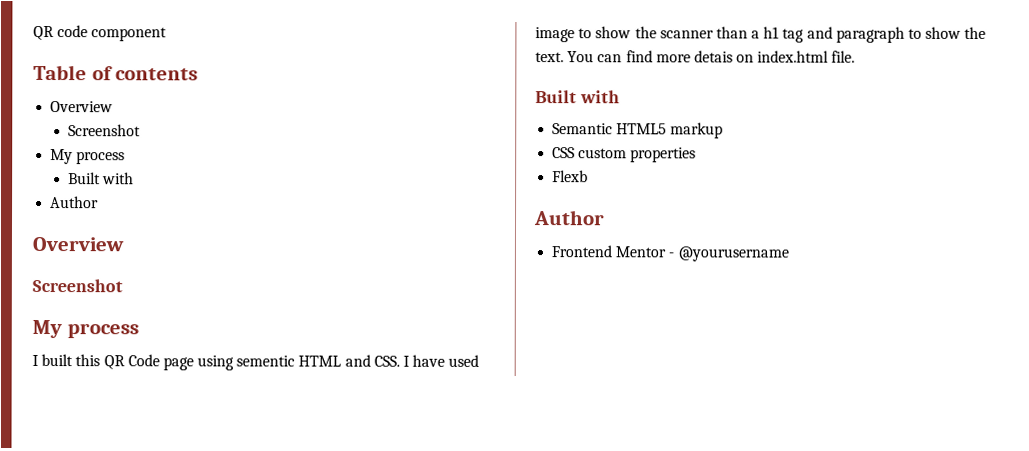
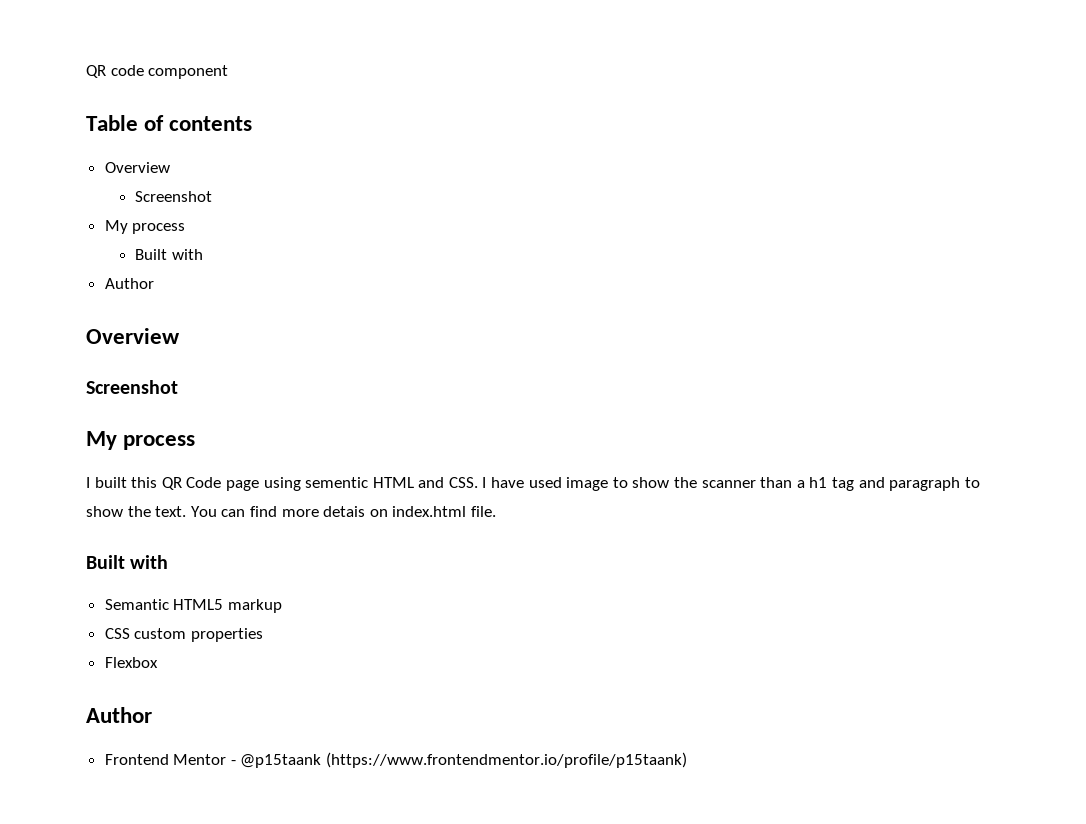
[552,170,589,183] Flexb -> [104,657,158,668] Flexbox
[677,246,789,262] @yourusername -> [240,752,688,768] @p15taank (https://www.frontendmentor.io/profile/p15taank)

